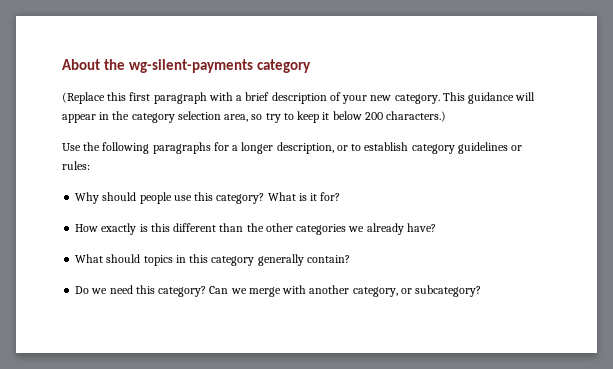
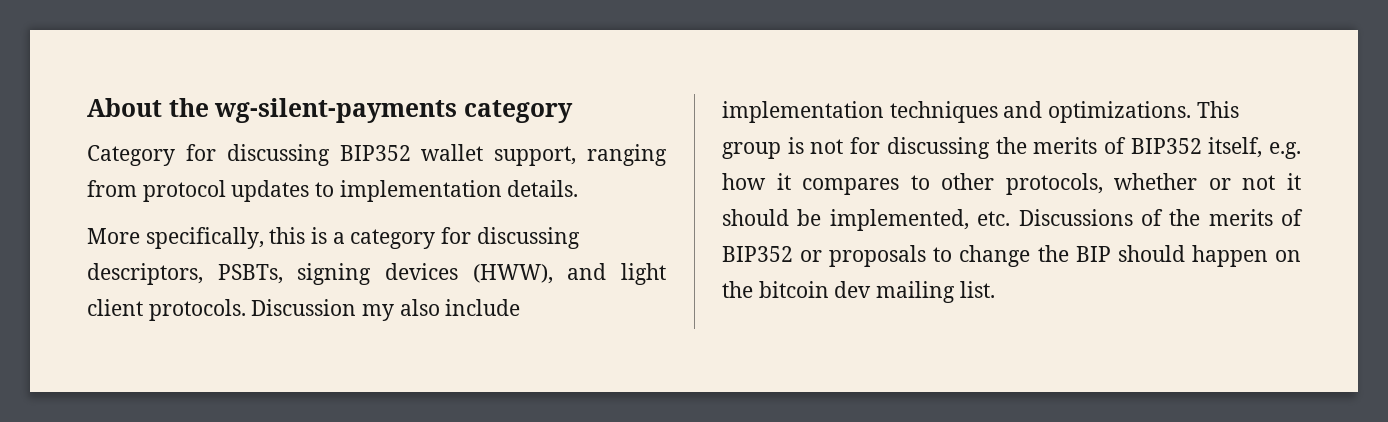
[62,92,536,104] [62,111,447,123] [62,142,523,154] [62,161,90,170] [75,192,341,204] [75,223,436,235] [75,254,350,266] [75,285,482,297] (Replace this first paragraph with a brief description of your new category. This guidance will appear in the category selection area, so try to keep it below 200 characters.) // Use the following paragraphs for a longer description, or to establish category guidelines or rules: // Why should people use this category? What is it for? // How exactly is this different than the other categories we already have? // What should topics in this category generally contain? // Do we need this category? Can we merge with another category, or subcategory? -> [87,144,667,166] [87,180,579,202] [87,227,580,249] [87,263,666,285] [87,299,521,321] [722,101,1239,123] [722,137,1301,159] [722,173,1301,195] [722,209,1303,231] [722,245,1301,267] [722,281,995,303] Category for discussing BIP352 wallet support, ranging from protocol updates to implementation details. // More specifically, this is a category for discussing descriptors, PSBTs, signing devices (HWW), and light client protocols. Discussion my also include implementation techniques and optimizations. This group is not for discussing the merits of BIP352 itself, e.g. how it compares to other protocols, whether or not it should be implemented, etc. Discussions of the merits of BIP352 or proposals to change the BIP should happen on the bitcoin dev mailing list.

